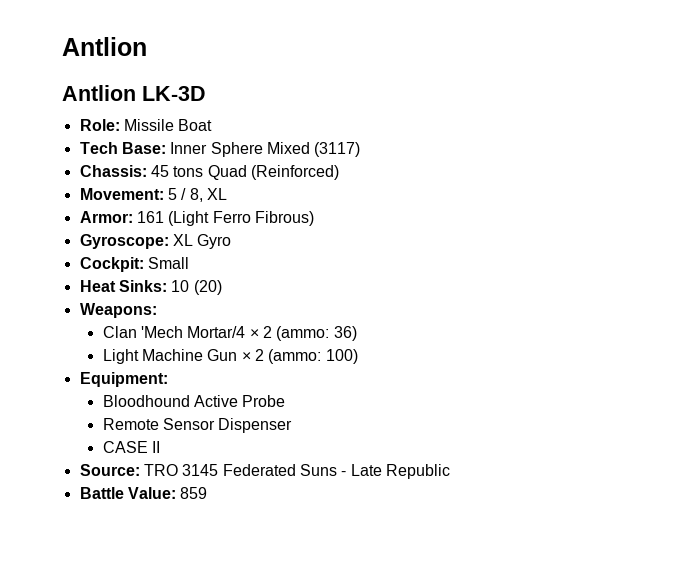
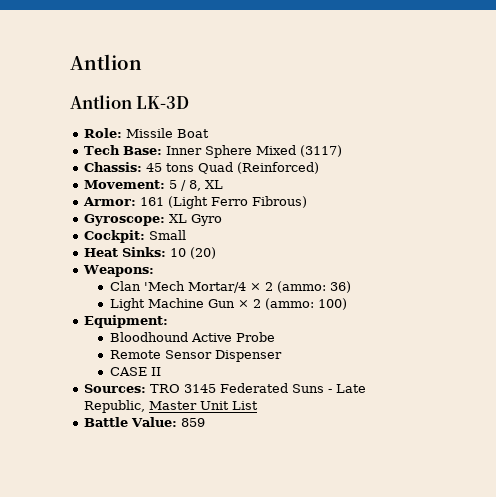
[79,464,140,476] Source: -> [84,384,147,393] Sources:
[385,464,450,479] Republic -> [84,400,259,413] Republic, Master Unit List

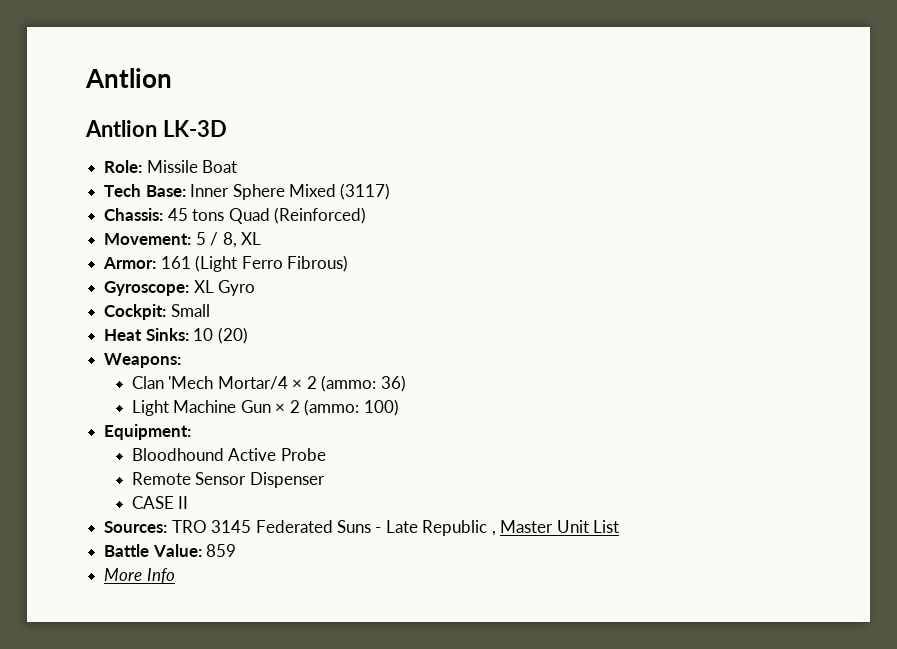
[84,400,146,413] Republic, -> [422,520,496,536] Republic ,
(206, 422) none -> [104,568,175,583] // More Info

